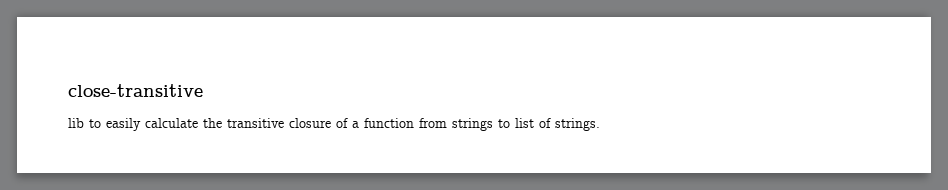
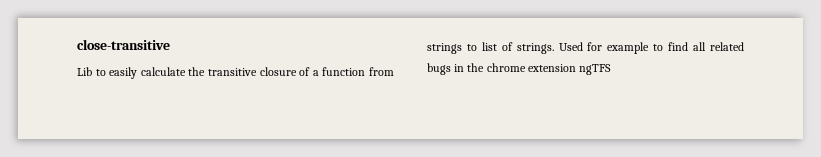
[68,118,84,128] lib -> [77,67,92,76] Lib
(600, 124) none -> [558,42,744,54] [427,63,612,75] Used for example to find all related bugs in the chrome extension ngTFS

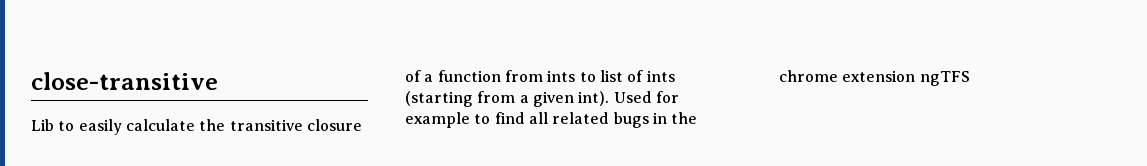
[427,43,462,54] strings -> [547,70,576,82] ints
[516,43,554,54] strings. -> [646,70,675,82] [405,91,610,107] ints (starting from a given int).

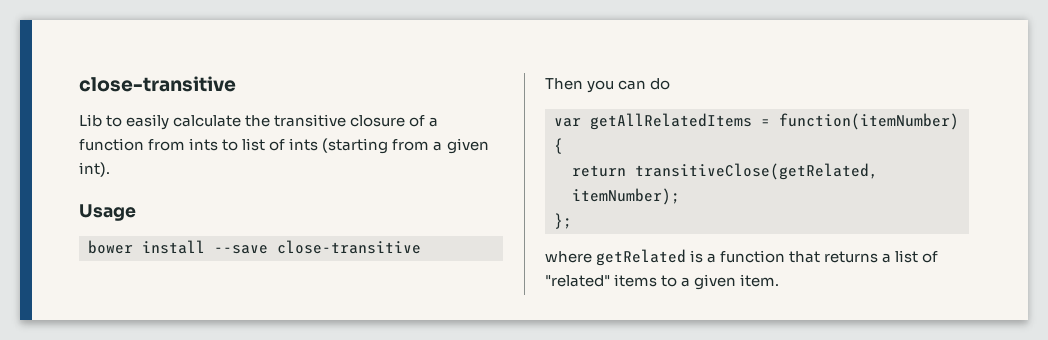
[613,91,679,103] [405,112,698,128] [779,70,970,86] Used for example to find all related bugs in the chrome extension ngTFS -> [79,204,136,221] [88,240,421,254] [545,78,671,93] [554,113,959,130] [554,138,563,154] [572,163,878,180] [572,188,680,205] [554,213,572,229] [545,249,939,266] [545,274,780,290] // Usage // bower install --save close-transitive // Then you can do // var getAllRelatedItems = function(itemNumber) { // return transitiveClose(getRelated, itemNumber); // }; // where getRelated is a function that returns a list of "related" items to a given item.

